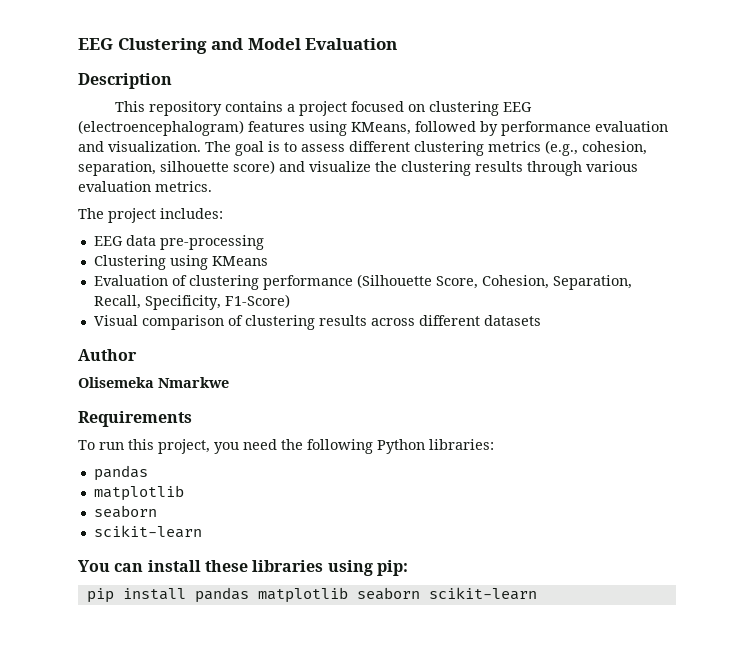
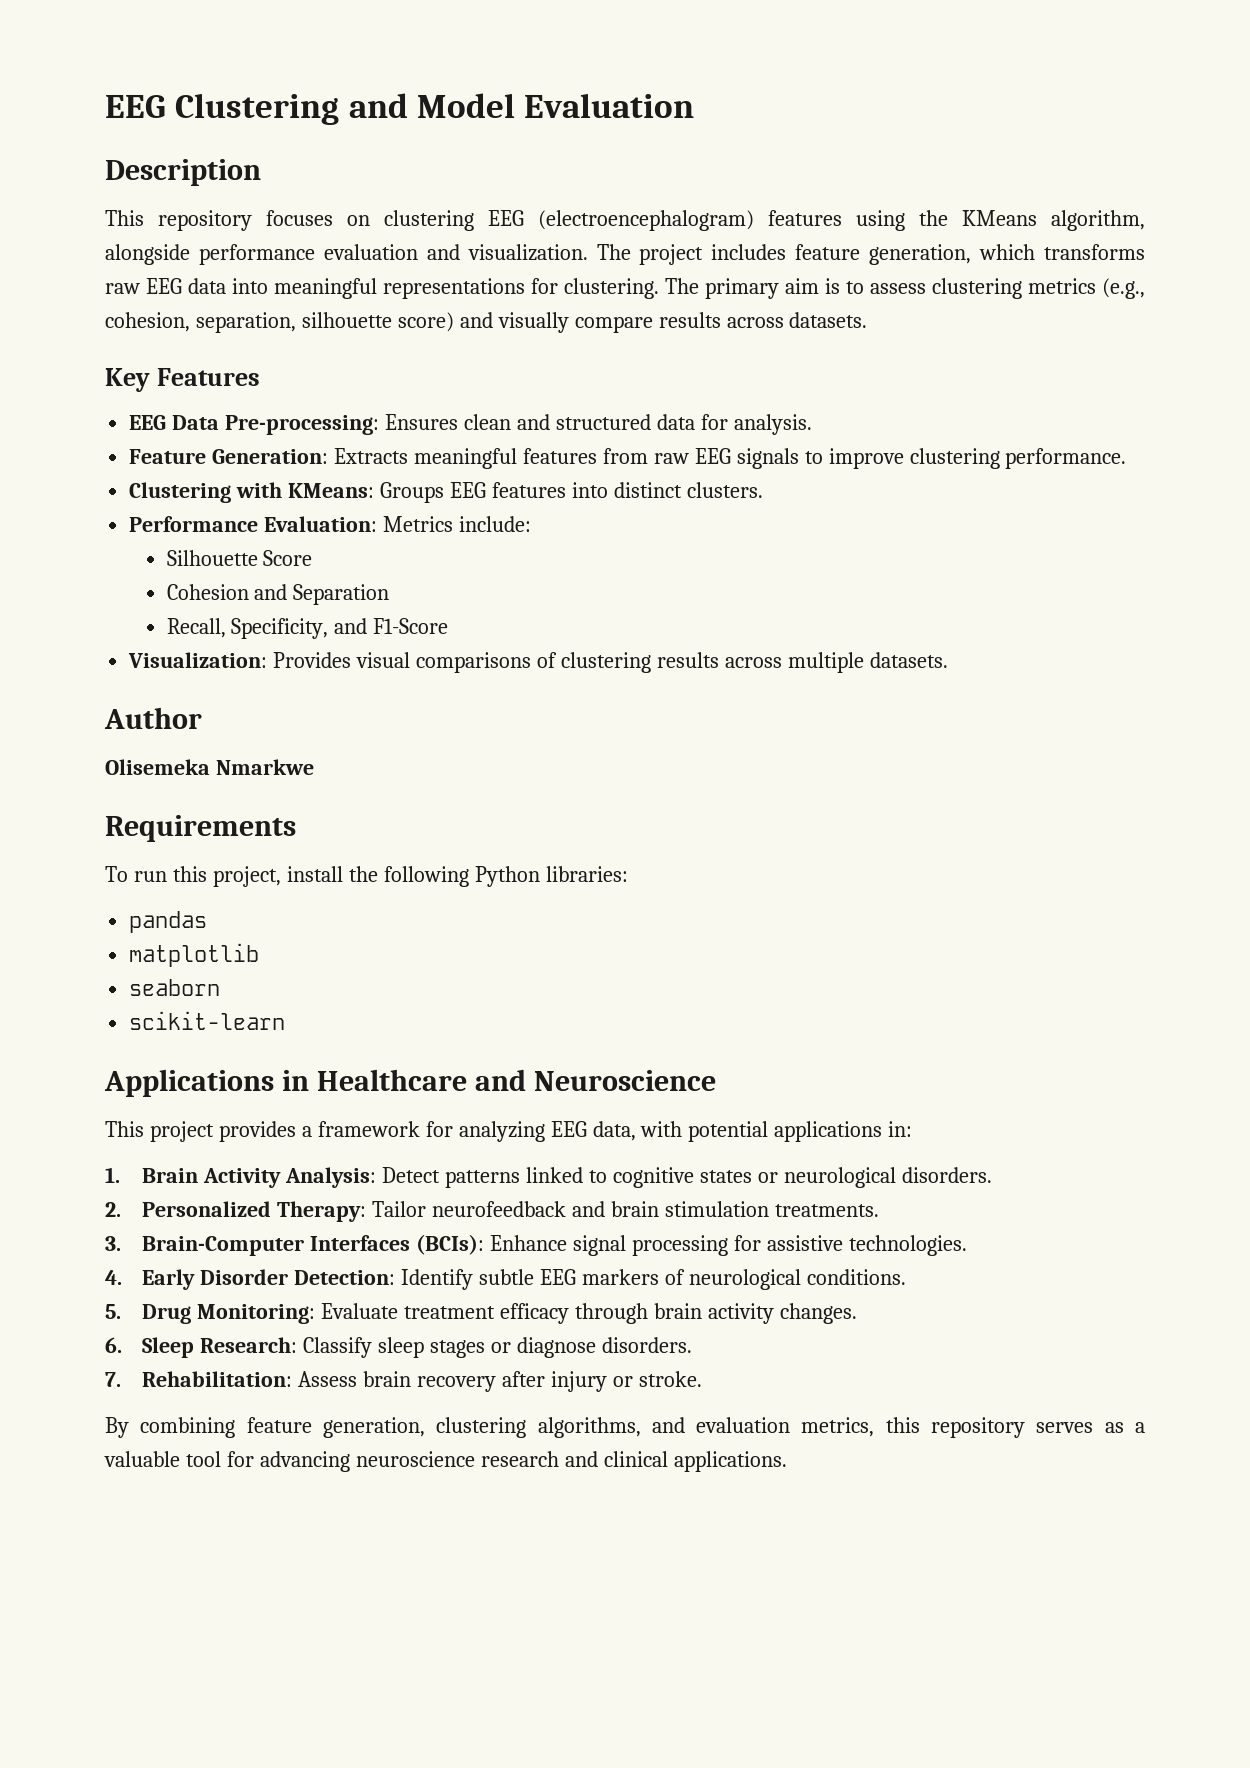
[225,101,405,116] contains a project focused -> [266,210,333,226] focuses
[351,121,498,136] KMeans, followed by -> [919,210,1145,231] [105,244,190,265] the KMeans algorithm, alongside
[235,141,264,156] goal -> [639,244,1145,265] [105,278,819,299] project includes feature generation, which transforms raw EEG data into meaningful representations for clustering. The primary aim
[349,141,410,152] different -> (926, 288) none
[309,161,638,176] [78,181,212,192] [78,208,223,223] [93,235,264,250] [93,255,268,270] [93,274,632,290] [93,294,290,310] [93,315,224,330] visualize the clustering results through various evaluation metrics. // The project includes: // EEG data pre-processing // Clustering using KMeans // Evaluation of clustering performance (Silhouette Score, Cohesion, Separation, Recall, Specificity, F1-Score) // Visual comparison -> [497,312,868,333] [105,368,260,392] [129,414,812,435] [129,448,1127,469] [129,482,763,503] [129,516,532,532] [166,550,313,566] [166,584,390,605] [166,618,449,639] [128,652,532,673] visually compare results across datasets. // Key Features // EEG Data Pre-processing: Ensures clean and structured data for analysis. // Feature Generation: Extracts meaningful features from raw EEG signals to improve clustering performance. // Clustering with KMeans: Groups EEG features into distinct clusters. // Performance Evaluation: Metrics include: // Silhouette Score // Cohesion and Separation // Recall, Specificity, and F1-Score // Visualization: Provides visual comparisons
[418,315,541,326] different datasets -> [787,652,948,673] multiple datasets.
[214,439,277,454] you need -> [286,866,343,882] install
[78,560,408,576] [86,587,537,603] You can install these libraries using pip: // pip install pandas matplotlib seaborn scikit-learn -> [104,1069,716,1097] [105,1121,913,1142] [105,1167,992,1188] [105,1201,879,1222] [105,1234,967,1256] [105,1269,906,1290] [105,1303,857,1324] [105,1337,692,1358] [105,1371,702,1392] [105,1417,1145,1438] [104,1451,787,1472] Applications in Healthcare and Neuroscience // This project provides a framework for analyzing EEG data, with potential applications in: // 1. Brain Activity Analysis: Detect patterns linked to cognitive states or neurological disorders. // 2. Personalized Therapy: Tailor neurofeedback and brain stimulation treatments. // 3. Brain-Computer Interfaces (BCIs): Enhance signal processing for assistive technologies. // 4. Early Disorder Detection: Identify subtle EEG markers of neurological conditions. // 5. Drug Monitoring: Evaluate treatment efficacy through brain activity changes. // 6. Sleep Research: Classify sleep stages or diagnose disorders. // 7. Rehabilitation: Assess brain recovery after injury or stroke. // By combining feature generation, clustering algorithms, and evaluation metrics, this repository serves as a valuable tool for advancing neuroscience research and clinical applications.

